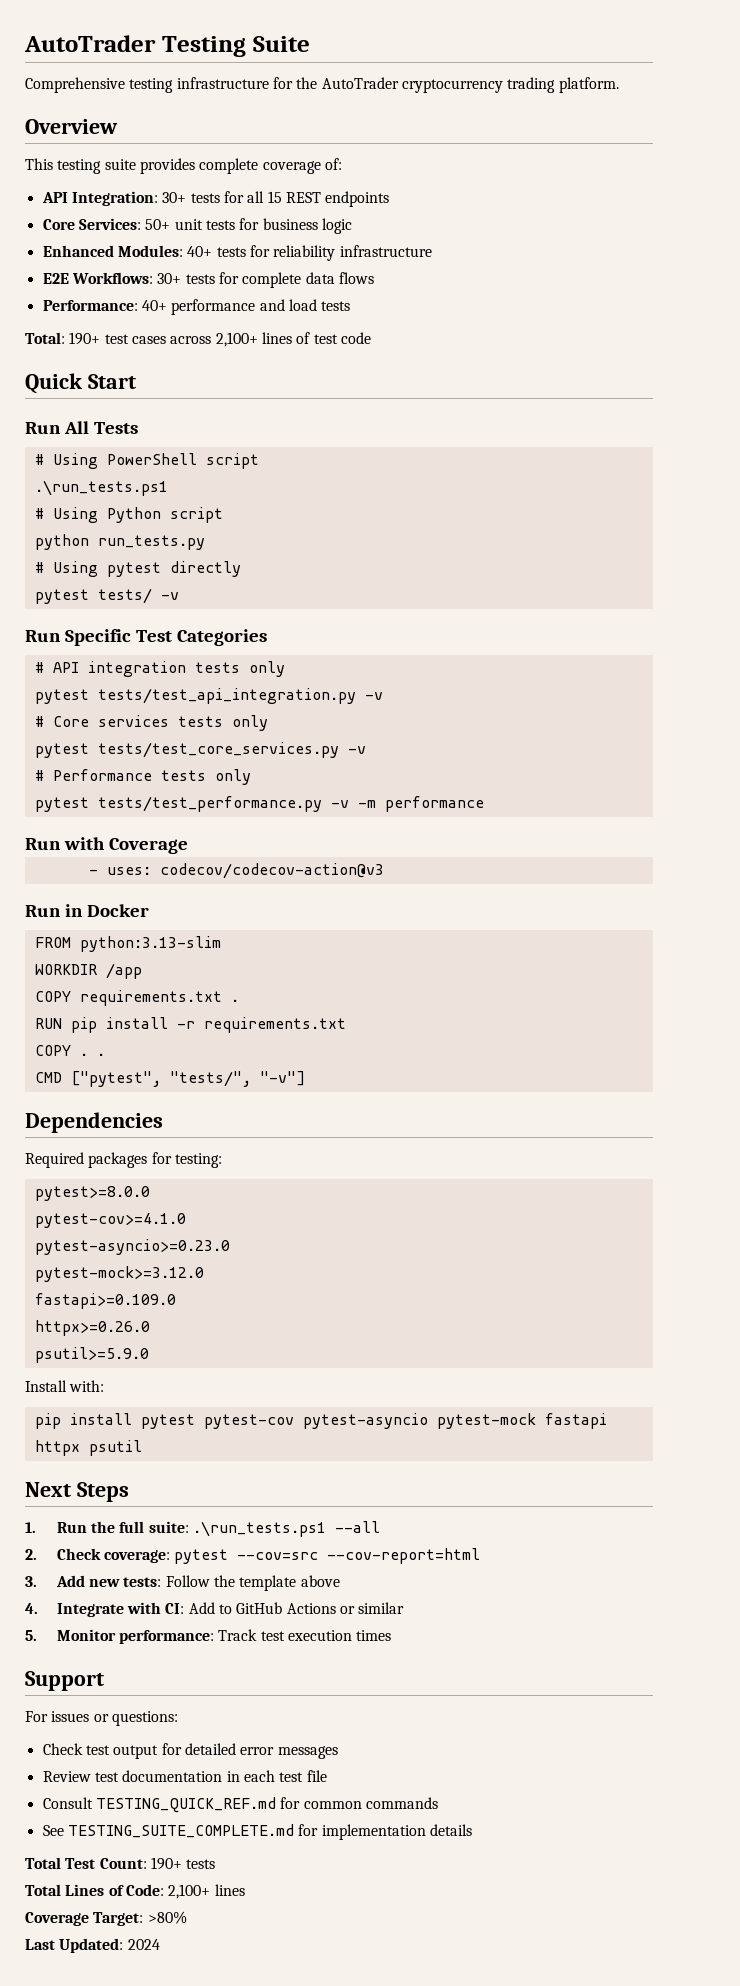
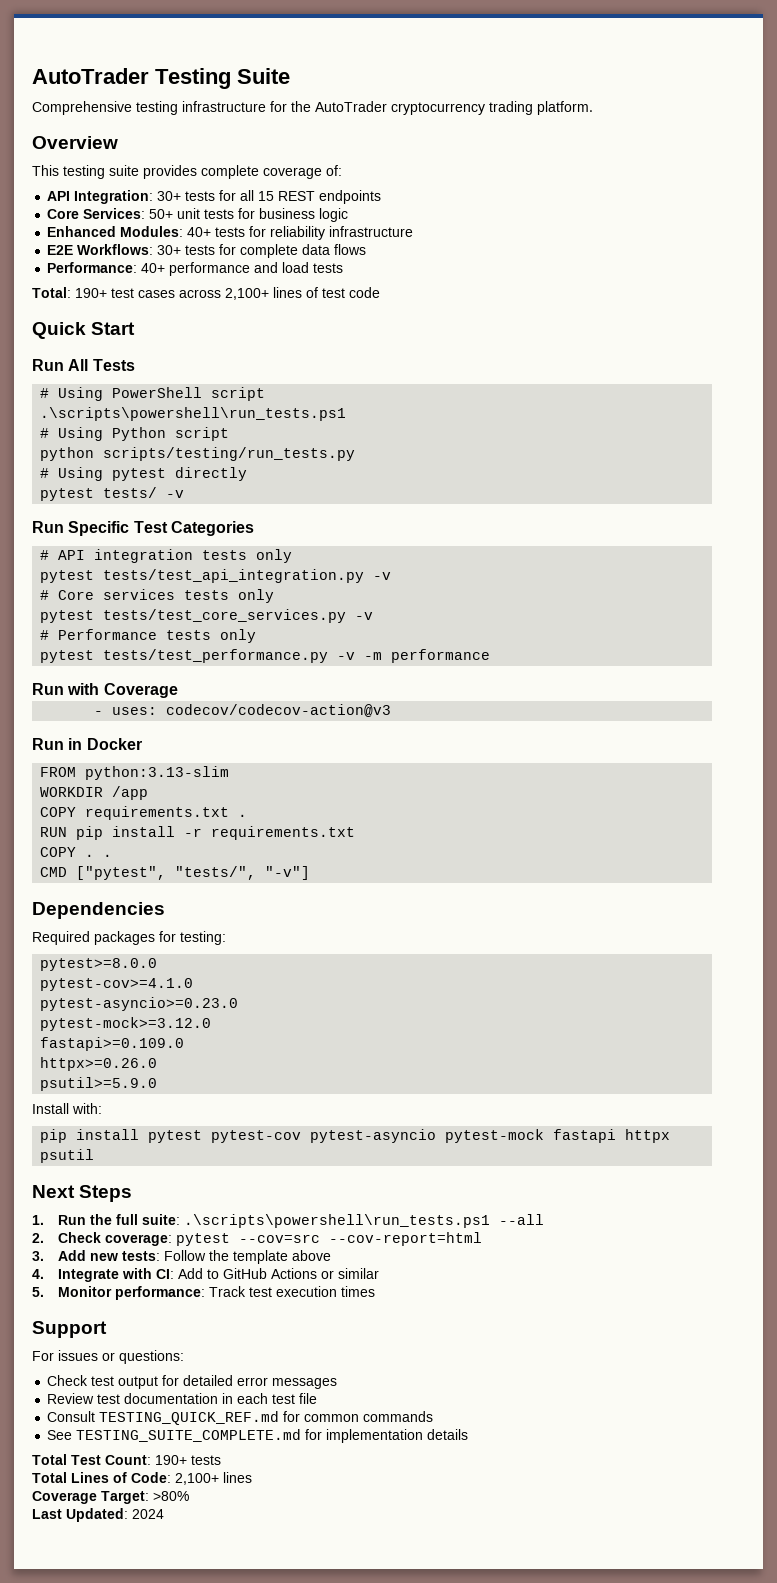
[34,480,168,496] .\run_tests.ps1 -> [40,407,347,421] .\scripts\powershell\run_tests.ps1
[97,535,205,550] run_tests.py -> [103,447,356,461] scripts/testing/run_tests.py
[192,1521,326,1537] .\run_tests.ps1 -> [183,1214,490,1228] .\scripts\powershell\run_tests.ps1

